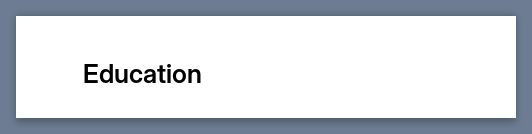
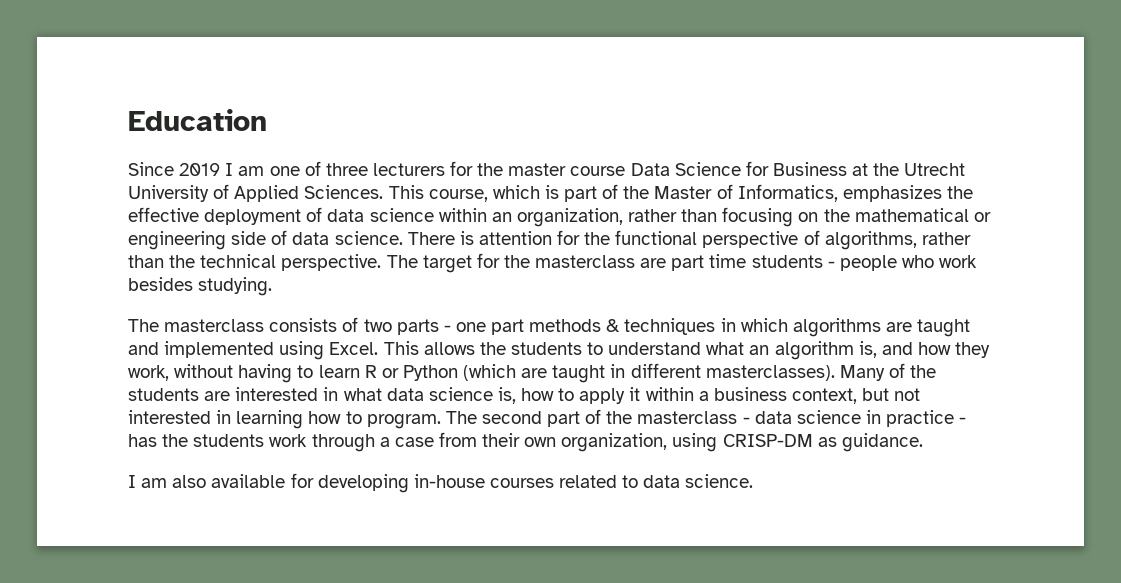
(202, 73) none -> [128,161,966,176] [128,184,973,202] [128,207,991,227] [128,230,971,250] [128,253,978,273] [128,277,273,296] [128,317,971,337] [128,341,991,360] [128,363,937,383] [128,387,921,404] [128,409,967,429] [128,432,923,452] [128,473,754,493] // Since 2019 I am one of three lecturers for the master course Data Science for Business at the Utrecht University of Applied Sciences. This course, which is part of the Master of Informatics, emphasizes the effective deployment of data science within an organization, rather than focusing on the mathematical or engineering side of data science. There is attention for the functional perspective of algorithms, rather than the technical perspective. The target for the masterclass are part time students - people who work besides studying. // The masterclass consists of two parts - one part methods & techniques in which algorithms are taught and implemented using Excel. This allows the students to understand what an algorithm is, and how they work, without having to learn R or Python (which are taught in different masterclasses). Many of the students are interested in what data science is, how to apply it within a business context, but not interested in learning how to program. The second part of the masterclass - data science in practice - has the students work through a case from their own organization, using CRISP-DM as guidance. // I am also available for developing in-house courses related to data science.

